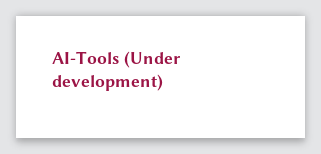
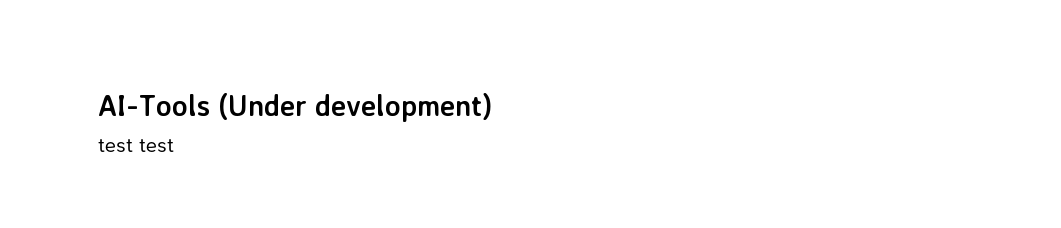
(163, 82) none -> [98,139,174,153] // test test

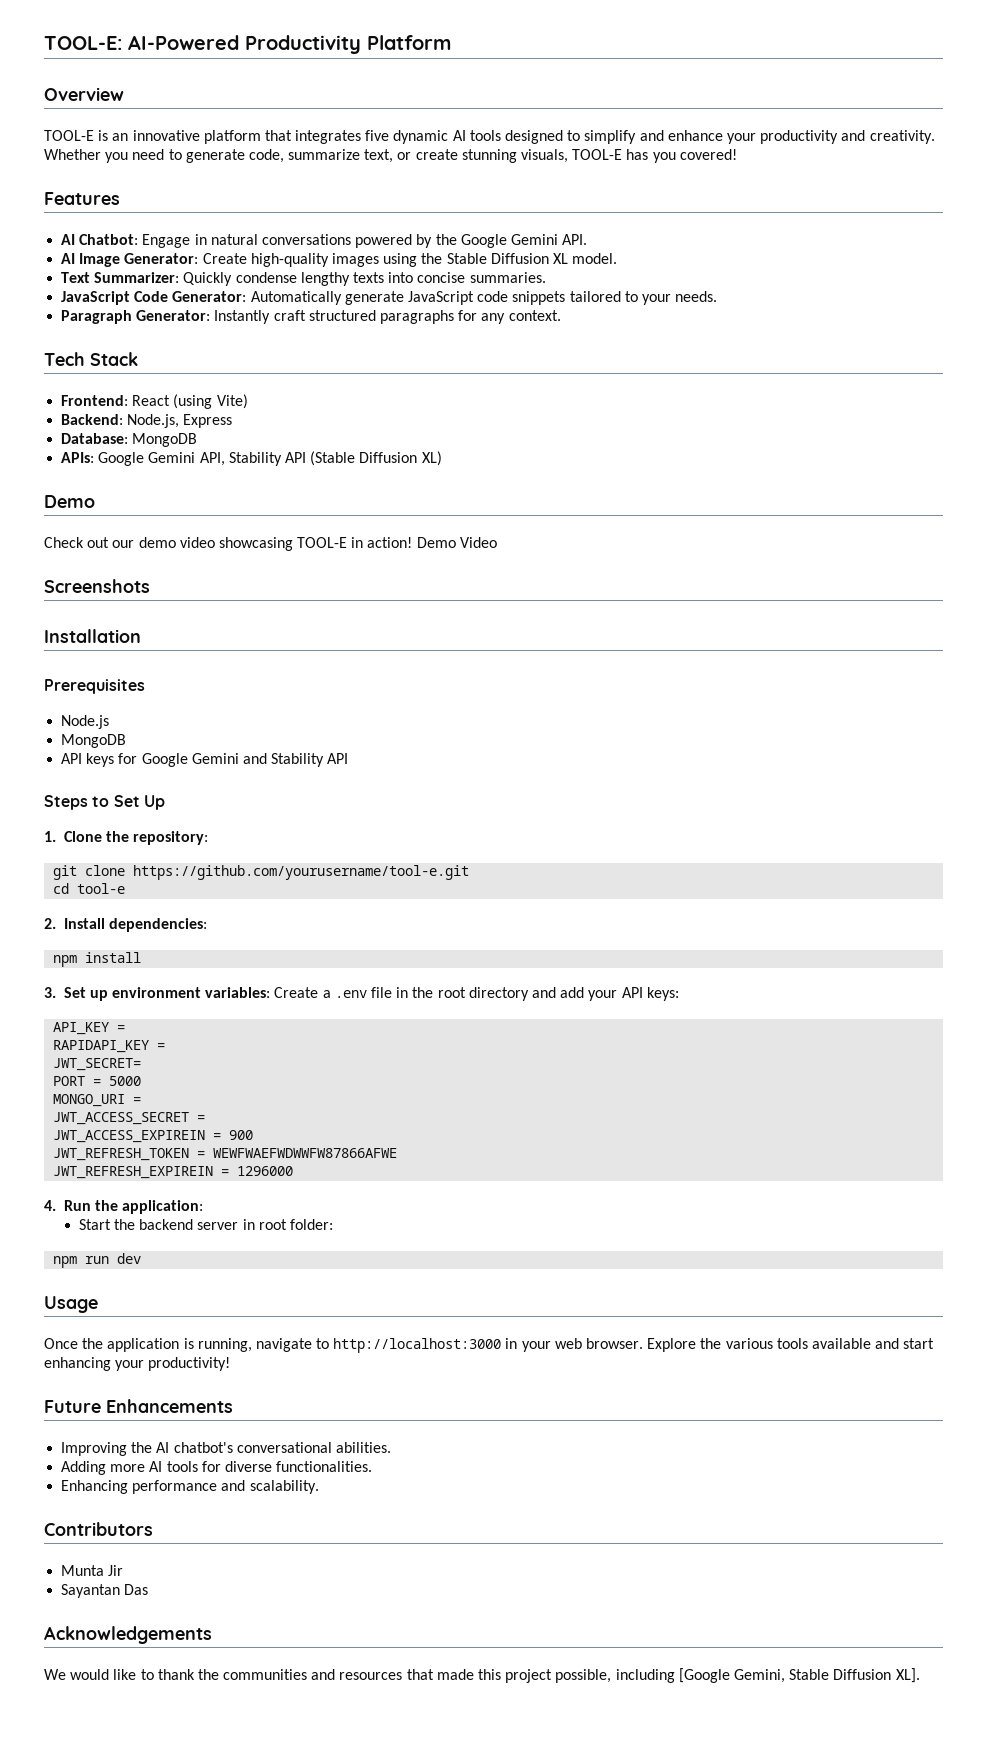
[98,93,492,122] [98,139,174,153] AI-Tools (Under development) // test test -> [44,35,451,54] [44,87,124,101] [44,130,935,144] [44,149,737,163] [44,192,120,205] [61,234,588,248] [61,253,618,267] [61,272,546,286] [61,291,718,305] [61,310,561,324] [44,352,138,366] [61,394,248,409] [61,414,233,428] [61,433,198,447] [61,451,442,466] [44,495,95,508] [44,537,497,551] [44,579,150,593] [44,629,141,643] [44,679,145,694] [61,715,110,729] [61,734,127,748] [61,753,349,767] [44,795,165,810] [44,831,209,845] [53,865,470,880] [53,883,126,894] [44,918,207,932] [53,952,142,967] [44,987,679,1001] [53,1022,126,1035] [53,1040,166,1053] [53,1058,142,1071] [53,1076,142,1086] [53,1094,142,1107] [53,1112,206,1125] [53,1130,254,1143] [53,1148,398,1161] [53,1166,294,1179] [44,1200,204,1214] [78,1219,333,1230] [53,1253,142,1268] [44,1296,98,1313] [44,1338,935,1353] [44,1357,231,1371] [44,1399,233,1413] [61,1442,391,1456] [61,1461,373,1475] [61,1480,319,1494] [44,1522,153,1536] [61,1565,124,1576] [61,1584,149,1598] [44,1626,212,1644] [44,1668,920,1683] TOOL-E: AI-Powered Productivity Platform // Overview // TOOL-E is an innovative platform that integrates five dynamic AI tools designed to simplify and enhance your productivity and creativity. Whether you need to generate code, summarize text, or create stunning visuals, TOOL-E has you covered! // Features // AI Chatbot: Engage in natural conversations powered by the Google Gemini API. // AI Image Generator: Create high-quality images using the Stable Diffusion XL model. // Text Summarizer: Quickly condense lengthy texts into concise summaries. // JavaScript Code Generator: Automatically generate JavaScript code snippets tailored to your needs. // Paragraph Generator: Instantly craft structured paragraphs for any context. // Tech Stack // Frontend: React (using Vite) // Backend: Node.js, Express // Database: MongoDB // APIs: Google Gemini API, Stability API (Stable Diffusion XL) // Demo // Check out our demo video showcasing TOOL-E in action! Demo Video // Screenshots // Installation // Prerequisites // Node.js // MongoDB // API keys for Google Gemini and Stability API // Steps to Set Up // 1. Clone the repository: // git clone https://github.com/yourusername/tool-e.git // cd tool-e // 2. Install dependencies: // npm install // 3. Set up environment variables: Create a .env file in the root directory and add your API keys: // API_KEY = // RAPIDAPI_KEY = // JWT_SECRET= // PORT = 5000 // MONGO_URI = // JWT_ACCESS_SECRET = // JWT_ACCESS_EXPIREIN = 900 // JWT_REFRESH_TOKEN = WEWFWAEFWDWWFW87866AFWE // JWT_REFRESH_EXPIREIN = 1296000 // 4. Run the application: // Start the backend server in root folder: // npm run dev // Usage // Once the application is running, navigate to http://localhost:3000 in your web browser. Explore the various tools available and start enhancing your productivity! // Future Enhancements // Improving the AI chatbot's conversational abilities. // Adding more AI tools for diverse functionalities. // Enhancing performance and scalability. // Contributors // Munta Jir // Sayantan Das // Acknowledgements // We would like to thank the communities and resources that made this project possible, including [Google Gemini, Stable Diffusion XL].

